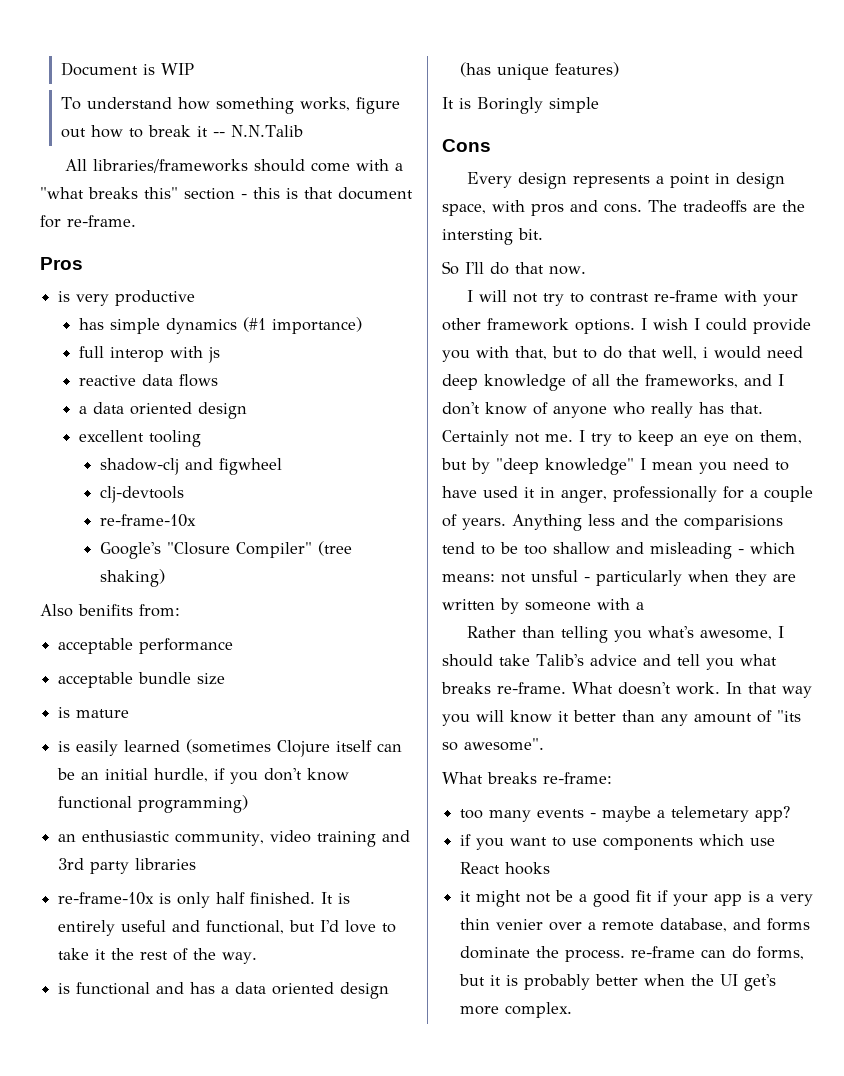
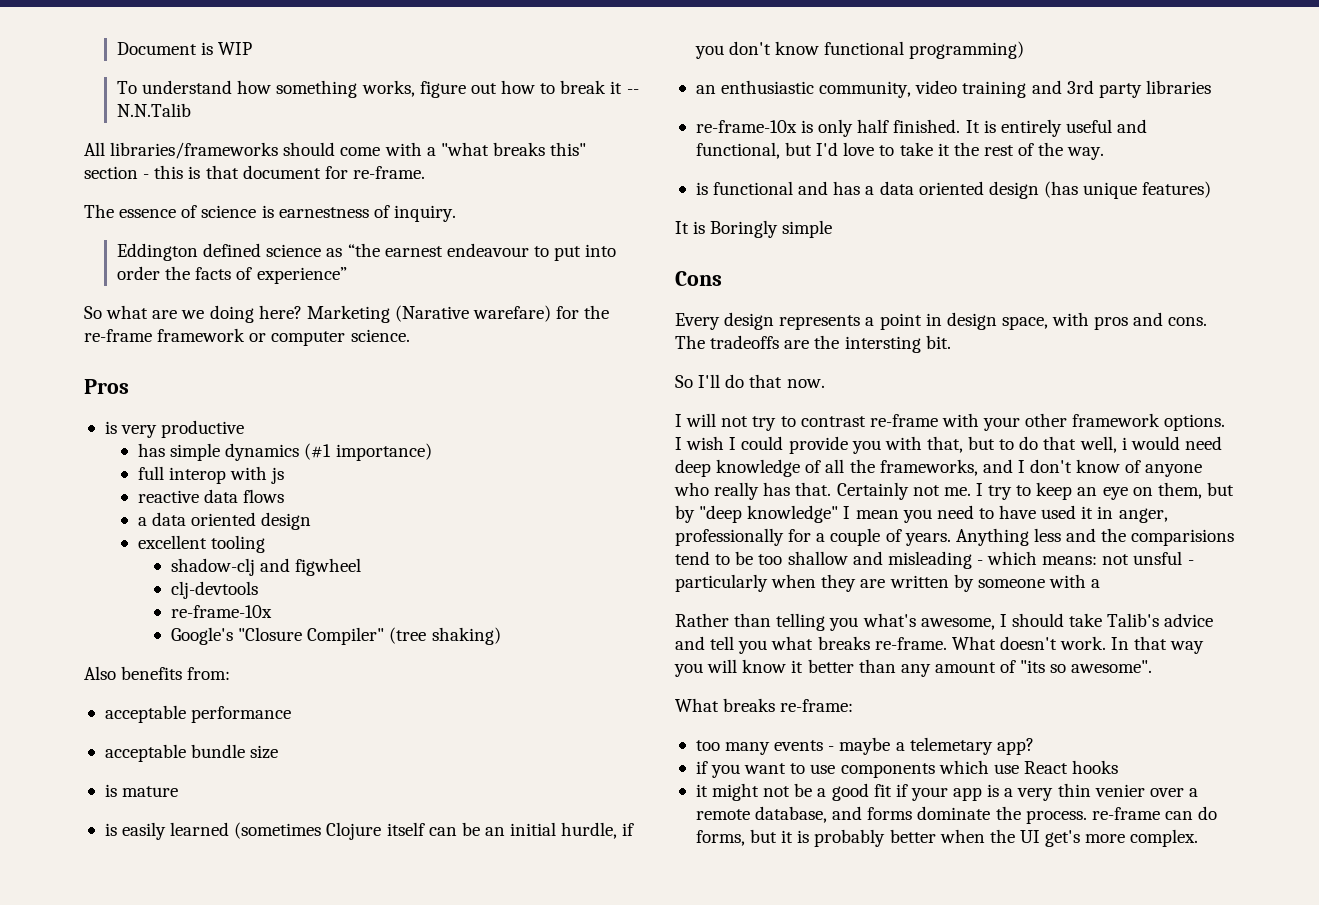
(136, 221) none -> [84,204,456,222] [117,243,617,261] [117,266,347,284] [84,305,610,323] [84,328,410,346] // The essence of science is earnestness of inquiry. // Eddington defined science as “the earnest endeavour to put into order the facts of experience” // So what are we doing here? Marketing (Narative warefare) for the re-frame framework or computer science.
[78,604,133,616] benifits -> [121,666,183,680] benefits

